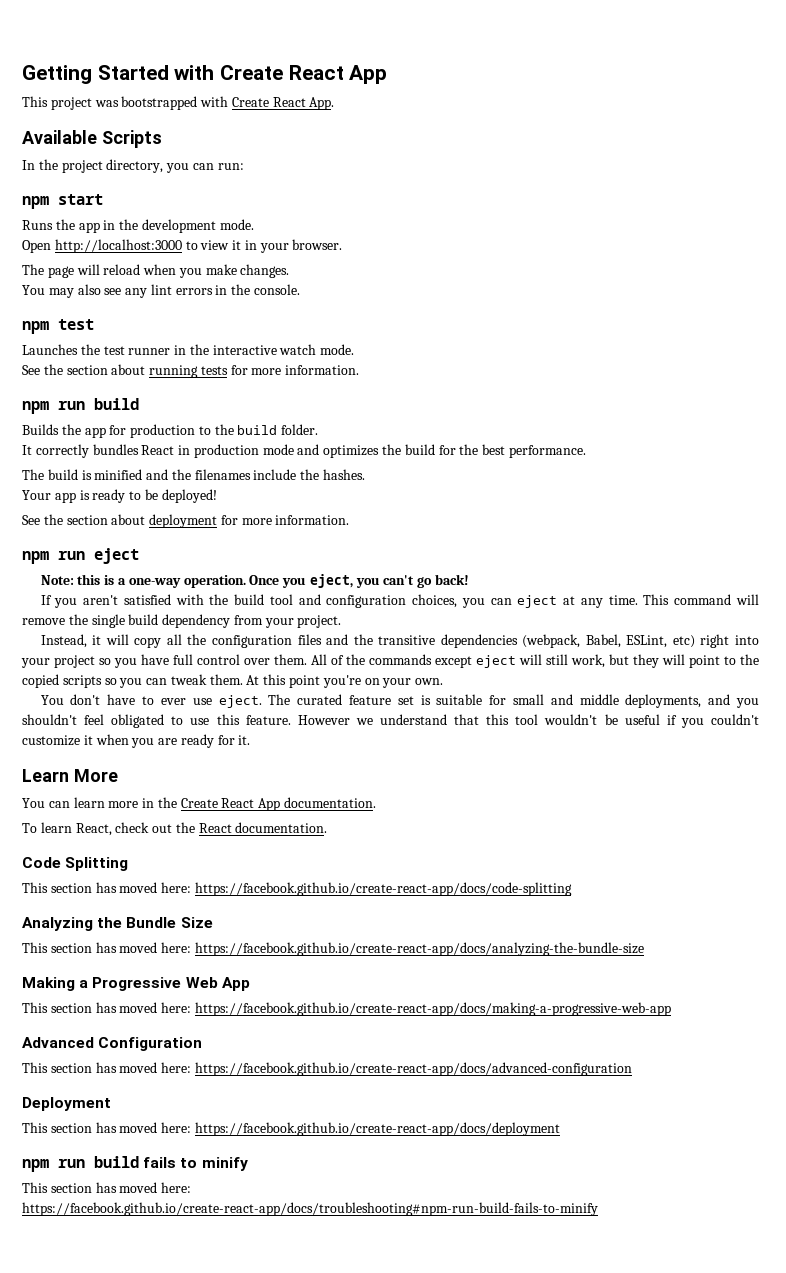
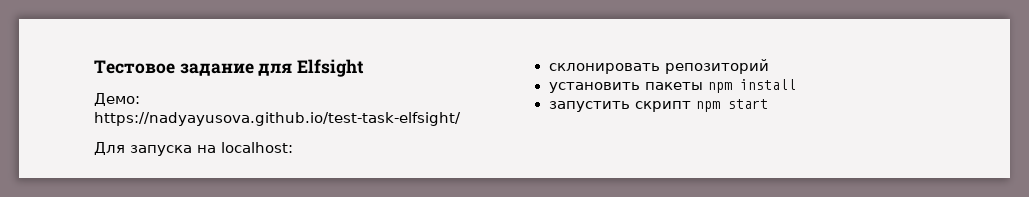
[22,65,388,84] [22,96,335,110] [22,130,162,148] [22,159,244,173] [22,194,103,209] [22,219,254,233] [22,239,343,253] [22,264,290,278] [22,284,301,298] [22,319,94,334] [22,344,355,355] [22,364,360,378] [22,398,139,414] [22,424,319,438] [22,444,586,458] [22,469,366,480] [22,489,217,503] [22,514,350,528] [22,548,139,564] [40,574,470,588] [40,594,760,608] [22,614,342,628] [40,634,760,648] [21,654,759,668] [22,674,444,688] [40,694,759,708] [22,714,759,728] [22,734,251,748] [22,769,118,782] [22,797,377,811] [22,822,328,836] [22,857,129,871] [22,882,572,896] [22,917,213,931] [22,942,644,956] [22,977,250,991] [22,1002,671,1016] [22,1037,203,1051] [22,1062,632,1076] [22,1097,111,1111] [22,1122,560,1136] [22,1156,248,1172] [22,1182,192,1193] [22,1202,598,1216] Getting Started with Create React App // This project was bootstrapped with Create React App. // Available Scripts // In the project directory, you can run: // npm start // Runs the app in the development mode. // Open http://localhost:3000 to view it in your browser. // The page will reload when you make changes. // You may also see any lint errors in the console. // npm test // Launches the test runner in the interactive watch mode. // See the section about running tests for more information. // npm run build // Builds the app for production to the build folder. // It correctly bundles React in production mode and optimizes the build for the best performance. // The build is minified and the filenames include the hashes. // Your app is ready to be deployed! // See the section about deployment for more information. // npm run eject // Note: this is a one-way operation. Once you eject, you can't go back! // If you aren't satisfied with the build tool and configuration choices, you can eject at any time. This command will remove the single build dependency from your project. // Instead, it will copy all the configuration files and the transitive dependencies (webpack, Babel, ESLint, etc) right into your project so you have full control over them. All of the commands except eject will still work, but they will point to the copied scripts so you can tweak them. At this point you're on your own. // You don't have to ever use eject. The curated feature set is suitable for small and middle deployments, and you shouldn't feel obligated to use this feature. However we understand that this tool wouldn't be useful if you couldn't customize it when you are ready for it. // Learn More // You can learn more in the Create React App documentation. // To learn React, check out the React documentation. // Code Splitting // This section has moved here: https://facebook.github.io/create-react-app/docs/code-splitting // Analyzing the Bundle Size // This section has moved here: https://facebook.github.io/create-react-app/docs/analyzing-the-bundle-size // Making a Progressive Web App // This section has moved here: https://facebook.github.io/create-react-app/docs/making-a-progressive-web-app // Advanced Configuration // This section has moved here: https://facebook.github.io/create-react-app/docs/advanced-configuration // Deployment // This section has moved here: https://facebook.github.io/create-react-app/docs/deployment // npm run build fails to minify // This section has moved here: https://facebook.github.io/create-react-app/docs/troubleshooting#npm-run-build-fails-to-minify -> [94,59,365,77] [94,93,140,106] [94,112,461,126] [94,142,293,156] [548,59,769,74] [548,79,796,93] [548,99,768,112] Тестовое задание для Elfsight // Демо: https://nadyayusova.github.io/test-task-elfsight/ // Для запуска на localhost: // склонировать репозиторий // установить пакеты npm install // запустить скрипт npm start

